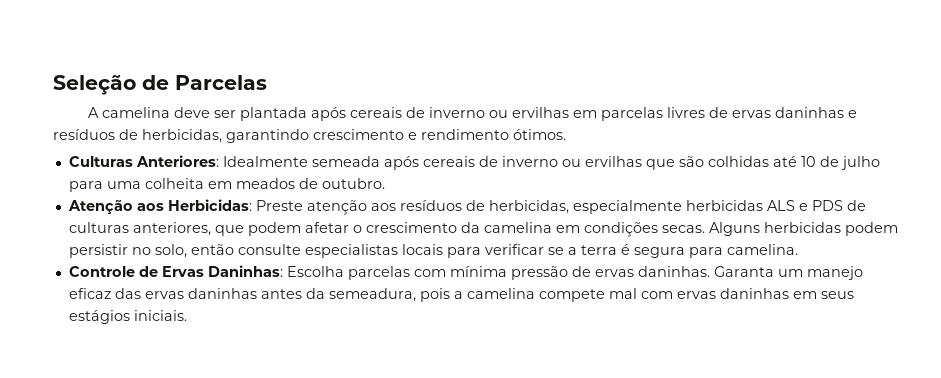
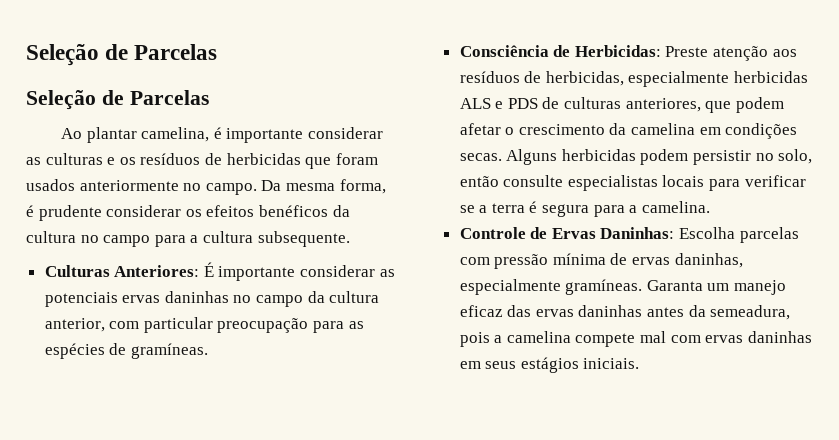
[53,75,267,95] [87,107,857,121] [53,129,566,143] [68,155,880,170] [68,178,385,192] [67,199,164,215] Seleção de Parcelas // A camelina deve ser plantada após cereais de inverno ou ervilhas em parcelas livres de ervas daninhas e resíduos de herbicidas, garantindo crescimento e rendimento ótimos. // Culturas Anteriores: Idealmente semeada após cereais de inverno ou ervilhas que são colhidas até 10 de julho para uma colheita em meados de outubro. // Atenção aos -> [26,44,218,66] [26,90,209,110] [60,127,383,143] [26,153,378,169] [26,179,386,195] [26,205,350,221] [26,231,350,247] [44,262,395,281] [44,291,380,307] [44,317,364,333] [44,343,208,359] [459,45,571,57] Seleção de Parcelas // Seleção de Parcelas // Ao plantar camelina, é importante considerar as culturas e os resíduos de herbicidas que foram usados anteriormente no campo. Da mesma forma, é prudente considerar os efeitos benéficos da cultura no campo para a cultura subsequente. // Culturas Anteriores: É importante considerar as potenciais ervas daninhas no campo da cultura anterior, com particular preocupação para as espécies de gramíneas. // Consciência de
(723, 252) none -> [629,205,638,213] a
[449,266,710,280] mínima pressão de ervas daninhas. -> [494,253,743,269] [459,279,643,295] pressão mínima de ervas daninhas, especialmente gramíneas.

